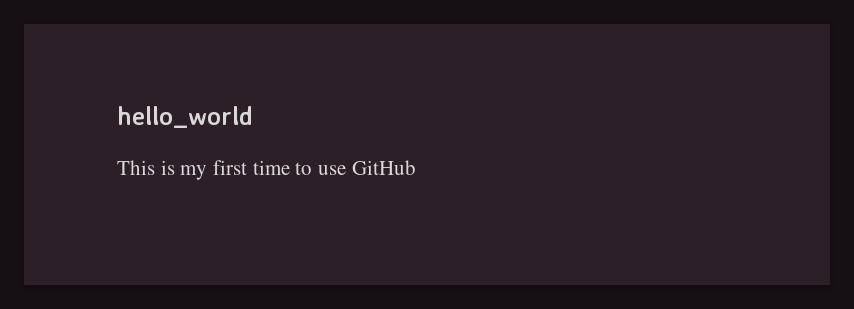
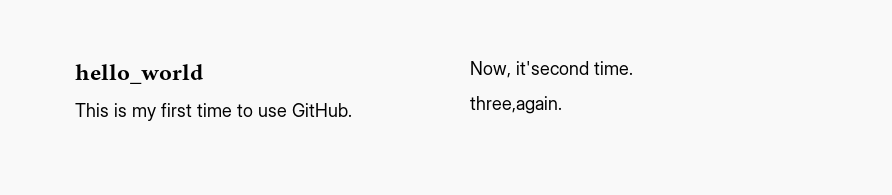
[351,160,416,175] GitHub -> [292,103,352,117] [470,61,633,78] [470,96,562,114] GitHub. // Now, it'second time. // three,again.

